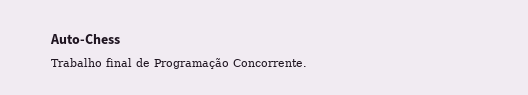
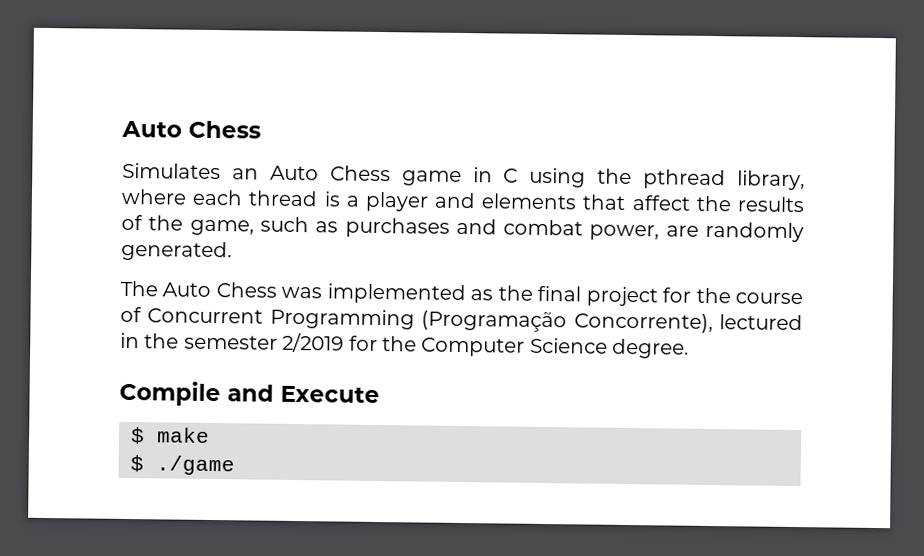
[50,34,120,44] [51,58,307,69] Auto-Chess // Trabalho final de Programação Concorrente. -> [121,120,261,139] [122,162,805,191] [121,188,804,213] [121,214,804,243] [121,240,232,262] [120,280,804,307] [120,306,803,334] [120,332,690,359] [119,380,380,407] [130,427,210,445] [130,455,235,476] Auto Chess // Simulates an Auto Chess game in C using the pthread library, where each thread is a player and elements that affect the results of the game, such as purchases and combat power, are randomly generated. // The Auto Chess was implemented as the final project for the course of Concurrent Programming (Programação Concorrente), lectured in the semester 2/2019 for the Computer Science degree. // Compile and Execute // $ make // $ ./game

